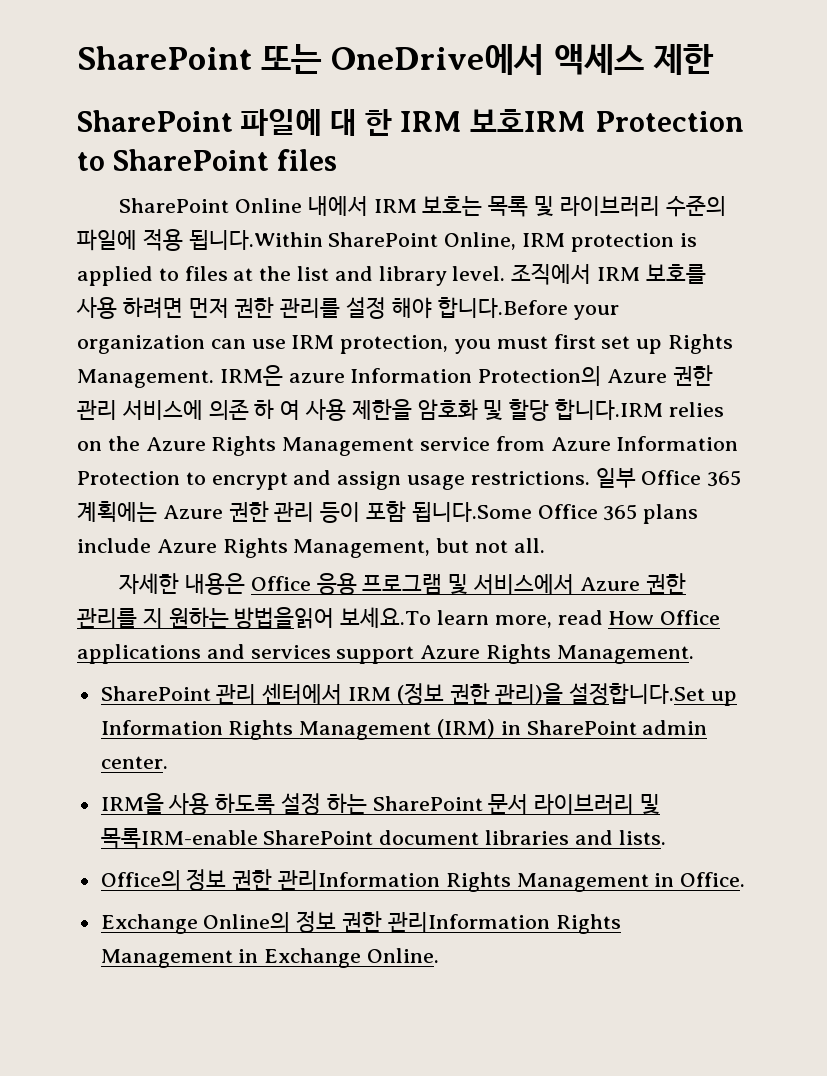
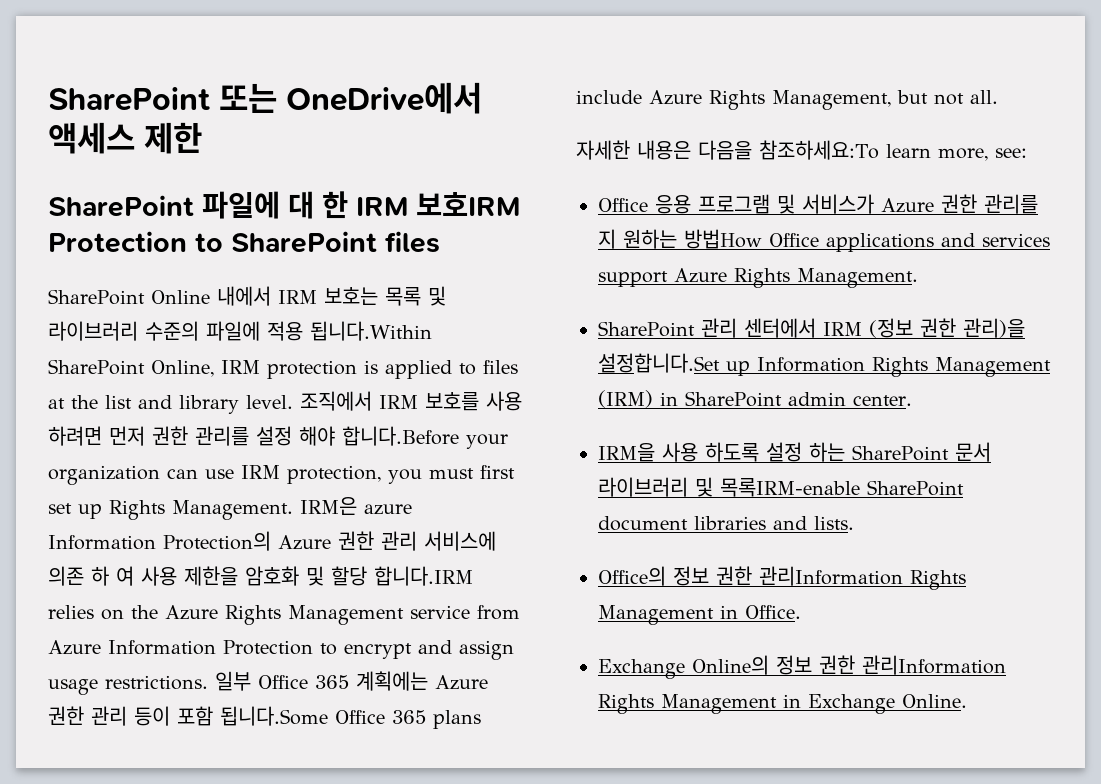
(246, 584) none -> [698,140,1027,161] 다음을 참조하세요:To learn more, see: //
[473,574,575,594] 서비스에서 -> [802,194,874,214] 서비스가
[234,607,655,629] 방법을읽어 보세요.To learn more, read How -> [684,229,762,249] 방법How

